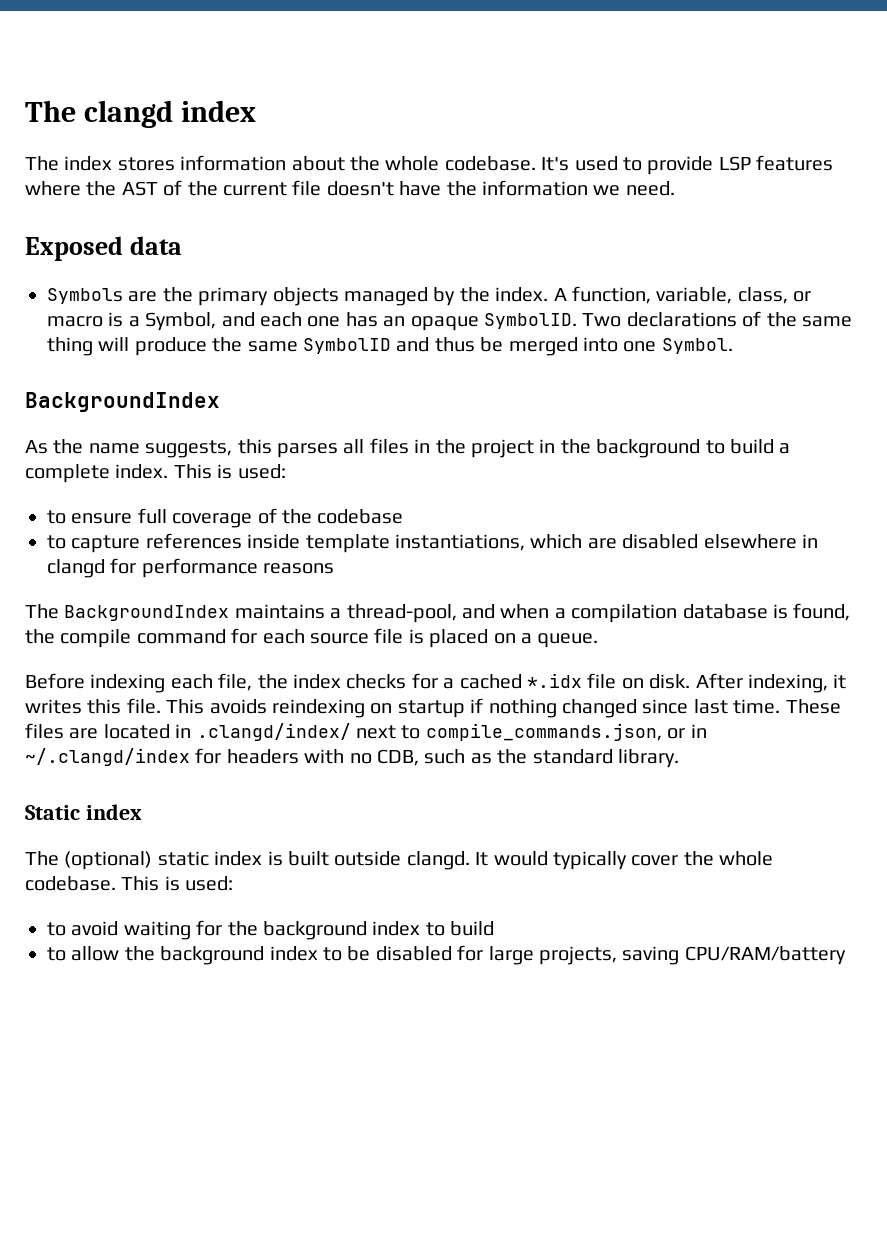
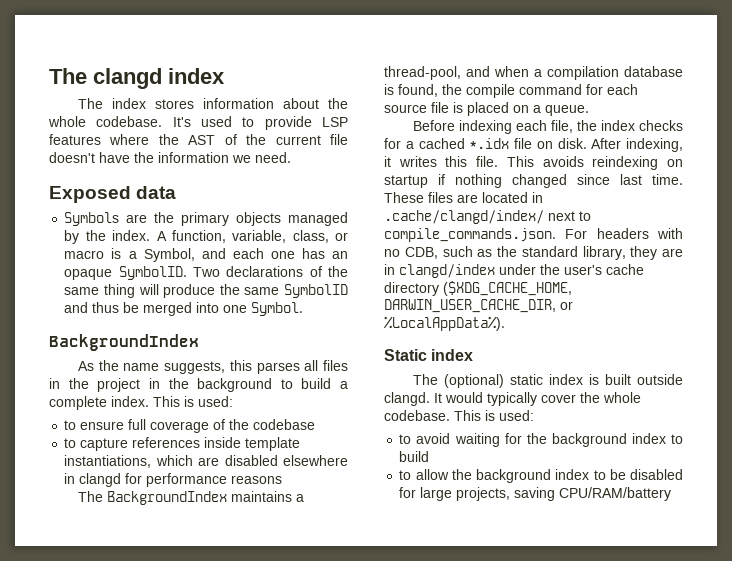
[196,723,351,741] .clangd/index/ -> [384,210,544,224] .cache/clangd/index/
[425,723,707,741] [25,748,222,766] compile_commands.json, or in ~/.clangd/index for -> [384,228,588,242] compile_commands.json. For
[617,749,679,768] library. -> [582,246,683,260] [384,264,644,278] [384,281,572,296] [384,299,573,313] [384,316,505,331] library, they are in clangd/index under the user's cache directory ($XDG_CACHE_HOME, DARWIN_USER_CACHE_DIR, or %LocalAppData%).

